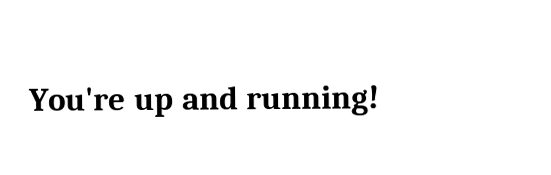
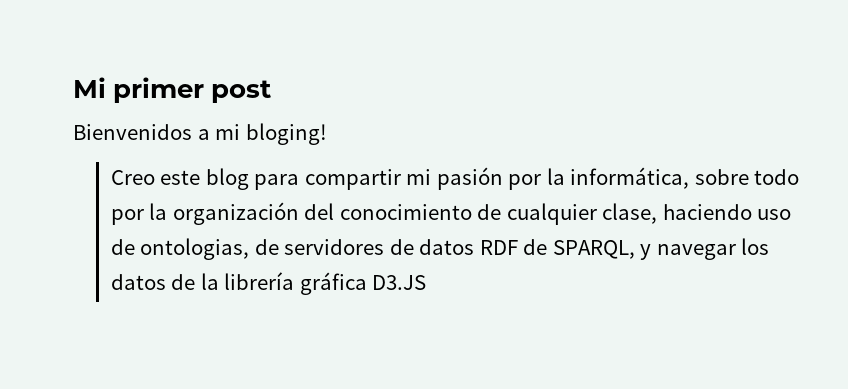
[27,85,381,118] You're up and running! -> [73,77,272,103] [73,123,327,145] [110,167,800,190] [110,202,792,225] [110,238,770,260] [110,272,427,295] Mi primer post // Bienvenidos a mi bloging! // Creo este blog para compartir mi pasión por la informática, sobre todo por la organización del conocimiento de cualquier clase, haciendo uso de ontologias, de servidores de datos RDF de SPARQL, y navegar los datos de la librería gráfica D3.JS

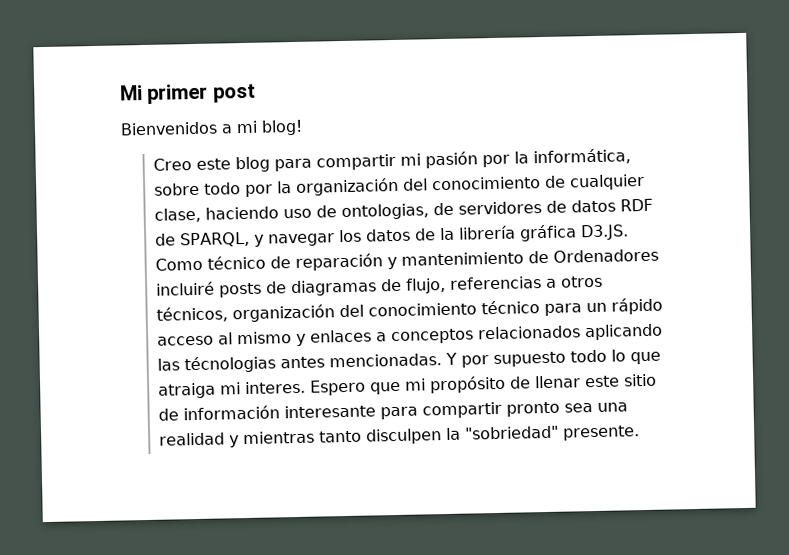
[245,123,327,145] bloging! -> [261,119,303,136] blog!
[372,275,427,290] D3.JS -> [579,224,629,241] [154,248,659,271] [155,275,603,298] [155,297,663,323] [156,323,663,347] [156,349,661,374] [157,373,657,399] [157,401,628,421] [158,425,640,448] D3.JS. Como técnico de reparación y mantenimiento de Ordenadores incluiré posts de diagramas de flujo, referencias a otros técnicos, organización del conocimiento técnico para un rápido acceso al mismo y enlaces a conceptos relacionados aplicando las técnologias antes mencionadas. Y por supuesto todo lo que atraiga mi interes. Espero que mi propósito de llenar este sitio de información interesante para compartir pronto sea una realidad y mientras tanto disculpen la "sobriedad" presente.

